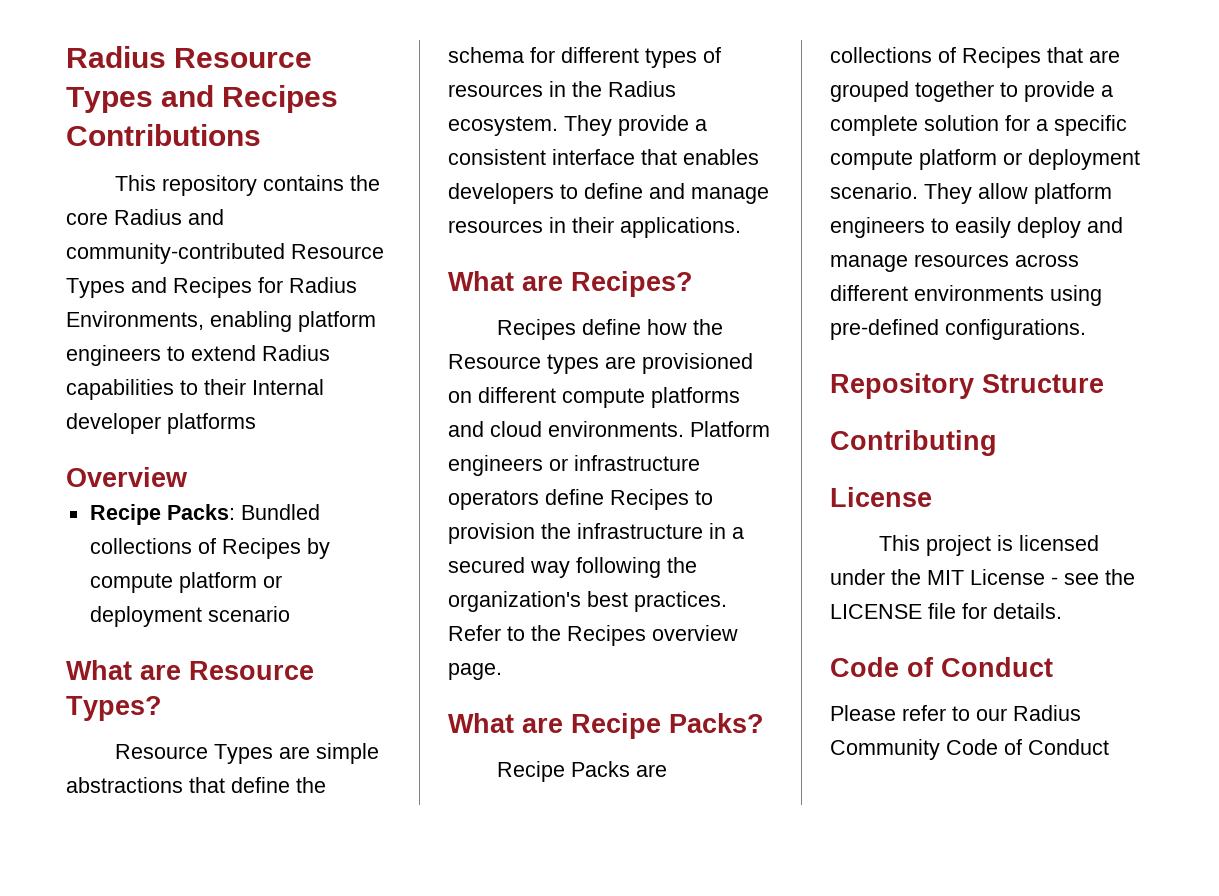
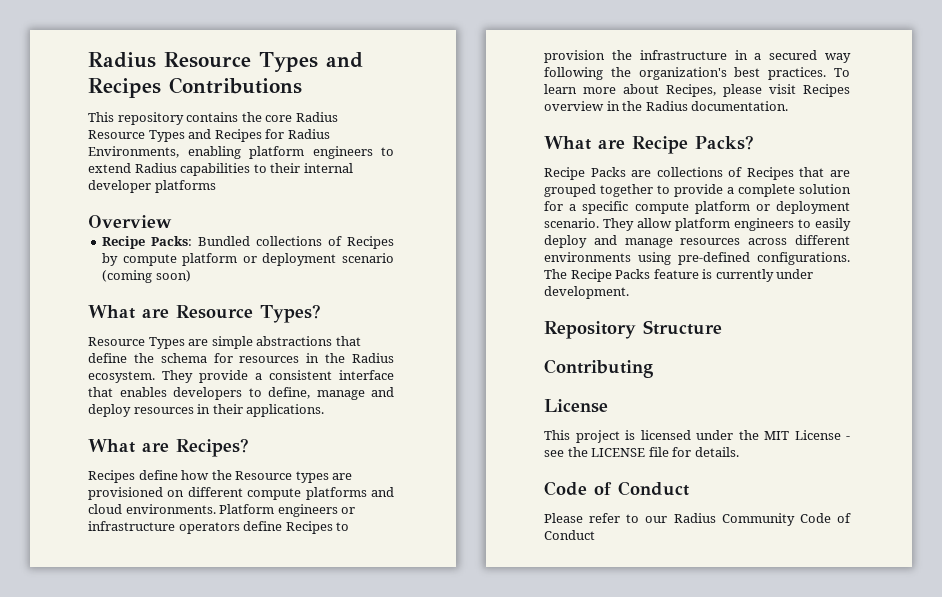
[188,209,224,225] [66,243,285,264] and community-contributed -> (338, 117) none
[252,379,324,395] Internal -> [303,163,353,173] internal
(290, 614) none -> [102,270,191,283] (coming soon)
[561,47,721,68] different types of -> (233, 358) none
[584,183,769,204] define and manage -> [268,387,394,400] [88,404,131,417] define, manage and deploy
[448,625,738,646] [448,663,502,680] Refer to the Recipes overview page. -> [834,68,850,77] [544,84,850,97] [544,101,789,111] To learn more about Recipes, please visit Recipes overview in the Radius documentation.
(1086, 329) none -> [544,269,814,282] [544,286,629,299] The Recipe Packs feature is currently under development.

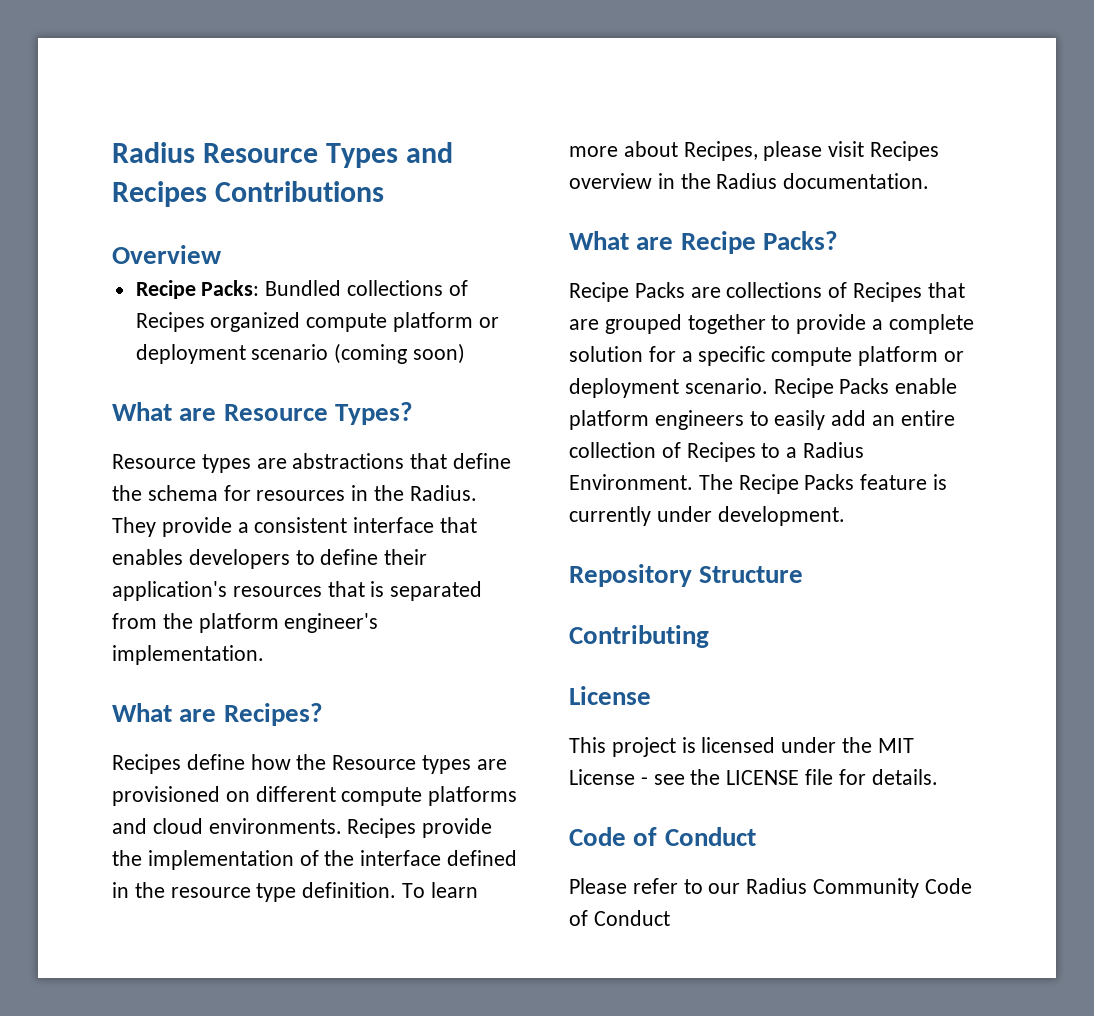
[88,112,338,125] [88,129,330,142] [88,146,394,159] [88,163,353,176] [88,180,216,193] // This repository contains the core Radius Resource Types and Recipes for Radius Environments, enabling platform engineers to extend Radius capabilities to their internal developer platforms -> (385, 191) none
[102,253,119,266] by -> [210,312,301,332] organized
[148,336,253,349] Types are simple -> [201,454,287,473] types are
[352,353,394,363] [88,371,155,383] Radius ecosystem. -> [409,485,477,501] Radius.
[268,387,394,400] [88,404,325,417] define, manage and deploy resources in their applications. -> [320,549,428,565] [112,581,483,601] [112,613,379,633] [112,645,264,665] define their application's resources that is separated from the platform engineer's implementation.
[219,504,356,517] [88,521,350,534] [544,50,851,63] [544,67,827,80] Platform engineers or infrastructure operators define Recipes to provision the infrastructure in a secured way following the organization's best practices. -> [347,818,493,838] [112,850,518,870] [112,882,397,902] Recipes provide the implementation of the interface defined in the resource type definition.
[603,218,672,231] They allow -> [773,378,958,398] Recipe Packs enable
[544,235,850,248] [544,252,850,265] deploy and manage resources across different environments using pre-defined configurations. -> [831,410,955,426] [569,442,865,462] [569,474,693,490] add an entire collection of Recipes to a Radius Environment.

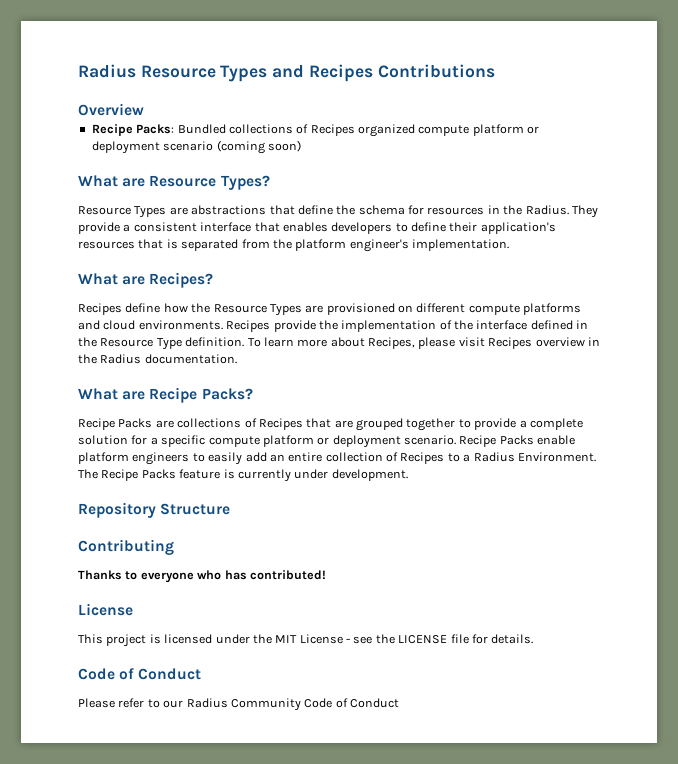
[201,454,251,473] types -> [134,206,167,218] Types
[422,755,472,774] types -> [269,304,302,316] Types
[170,883,297,902] resource type -> [100,338,182,350] Resource Type
(709, 636) none -> [78,570,326,583] // Thanks to everyone who has contributed!

